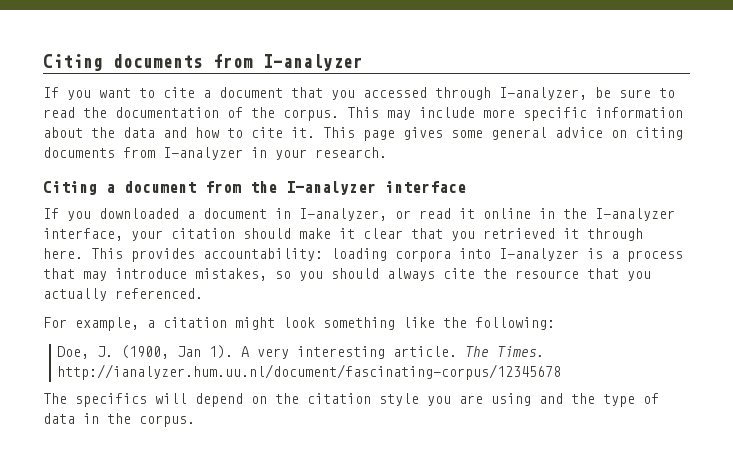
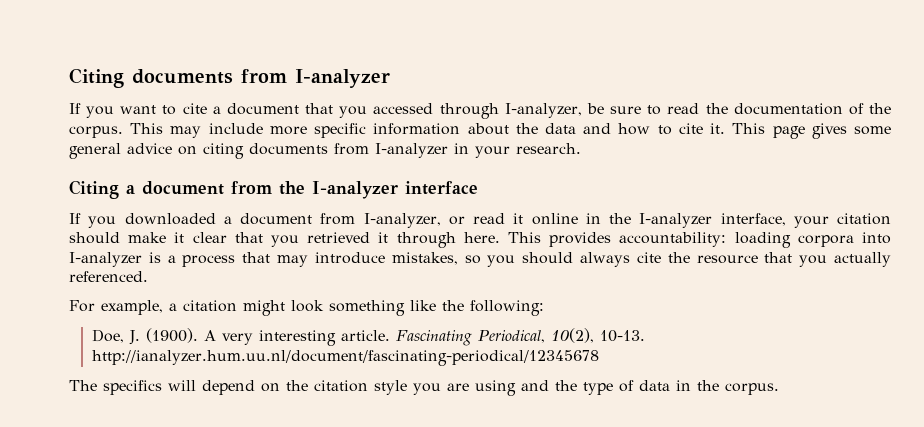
[275,208,291,219] in -> [320,213,356,225] from
[120,345,233,359] (1900, Jan 1). -> [146,328,199,343] (1900).
[464,346,545,357] [56,364,561,380] The Times. http://ianalyzer.hum.uu.nl/document/fascinating-corpus/12345678 -> [396,328,646,346] [92,350,600,366] Fascinating Periodical, 10(2), 10-13. http://ianalyzer.hum.uu.nl/document/fascinating-periodical/12345678

